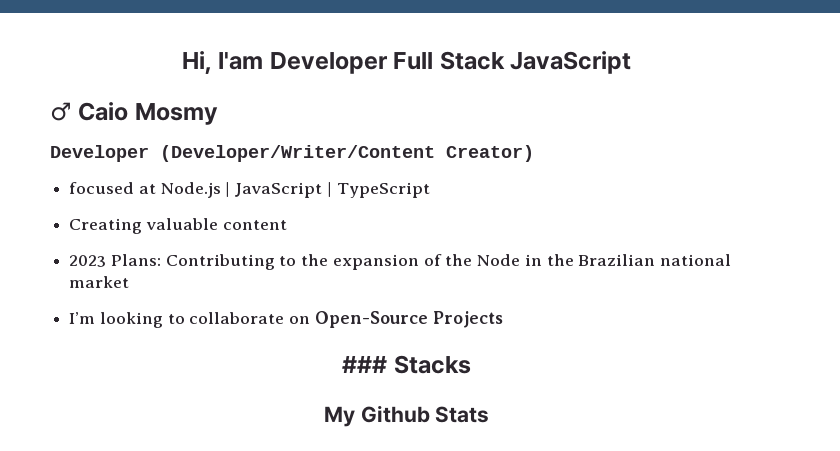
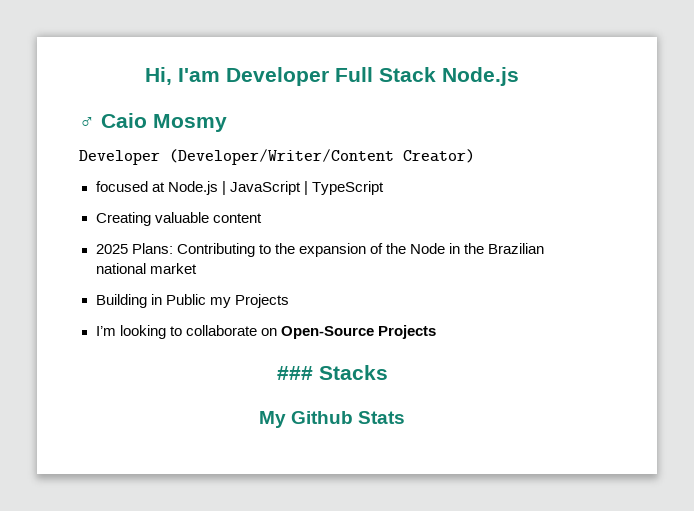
[510,51,632,74] JavaScript -> [442,67,519,86] Node.js
[69,255,107,267] 2023 -> [95,244,128,254] 2025
(130, 282) none -> [95,294,289,308] // Building in Public my Projects

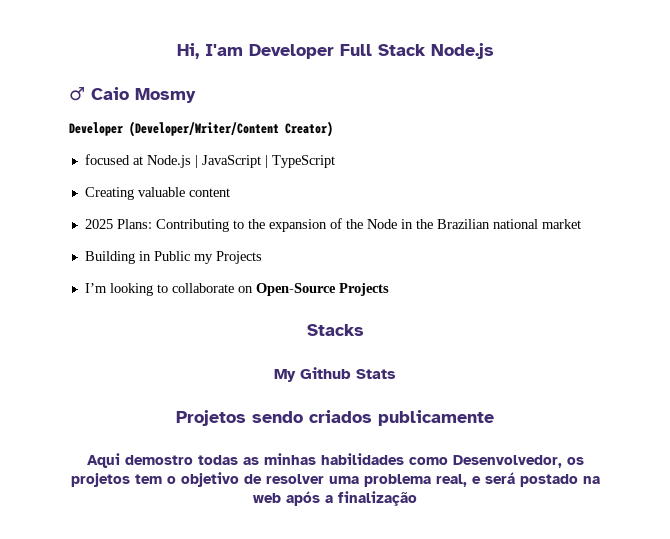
[276,366,313,380] ### -> (389, 289) none
(406, 417) none -> [176,410,494,426] [86,453,584,468] [70,472,600,487] [253,491,417,506] // Projetos sendo criados publicamente // Aqui demostro todas as minhas habilidades como Desenvolvedor, os projetos tem o objetivo de resolver uma problema real, e será postado na web após a finalização

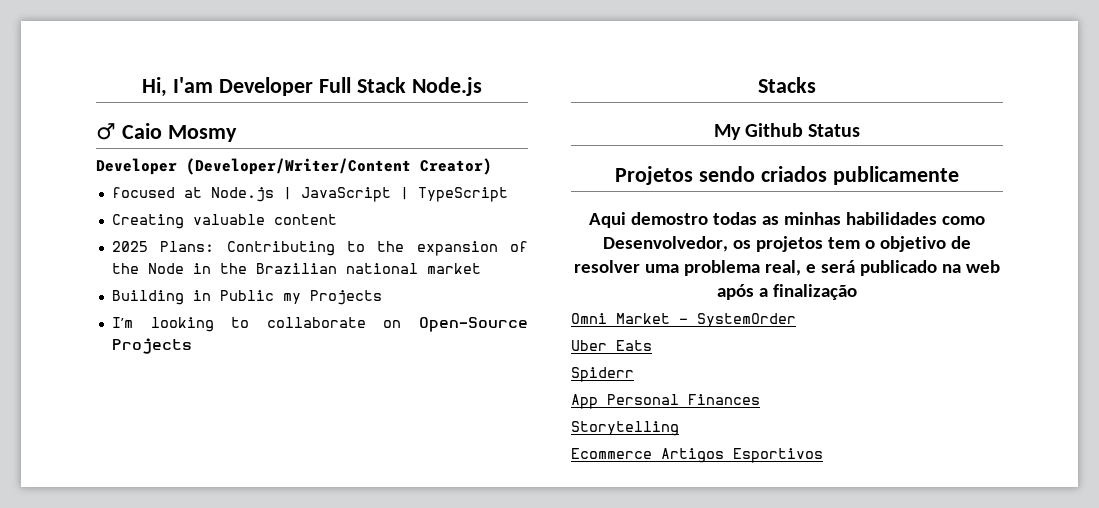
[356,369,396,379] Stats -> [808,124,861,137] Status
[519,474,578,487] postado -> [859,260,937,276] publicado
(417, 498) none -> [571,313,796,327] [571,340,652,351] [571,367,634,382] [571,394,760,409] [571,421,679,436] [571,448,823,463] // Omni Market - SystemOrder // Uber Eats // Spiderr // App Personal Finances // Storytelling // Ecommerce Artigos Esportivos

